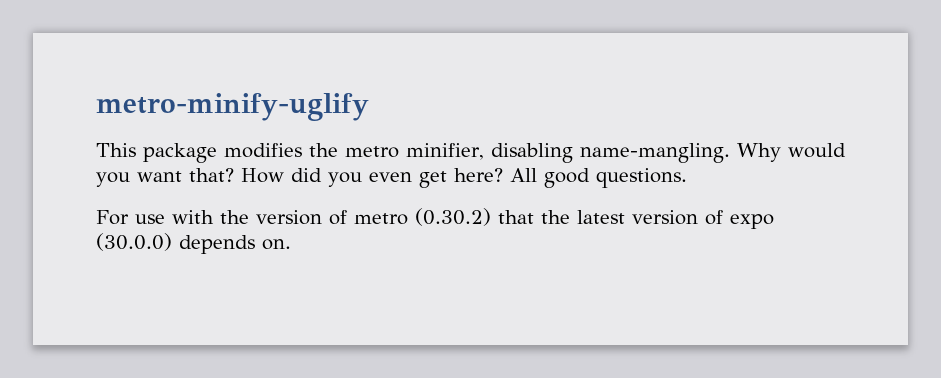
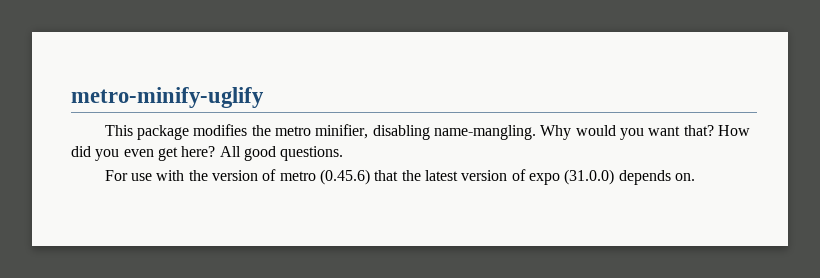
[415,208,491,226] (0.30.2) -> [320,169,371,185] (0.45.6)
[96,233,172,251] (30.0.0) -> [564,169,615,185] (31.0.0)

